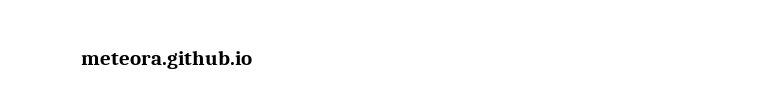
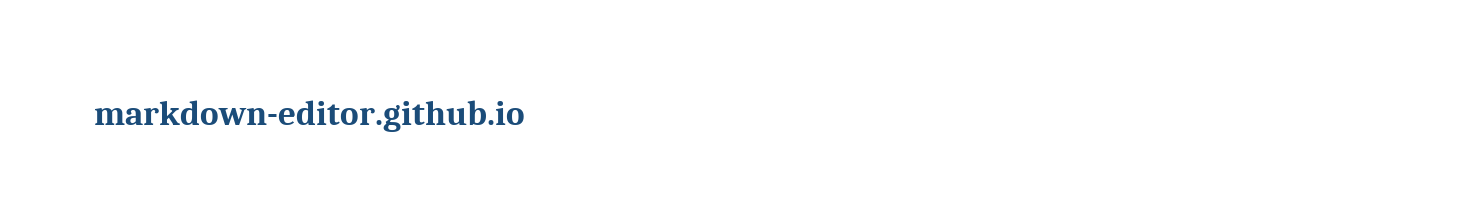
[81,50,252,69] meteora.github.io -> [94,100,525,132] markdown-editor.github.io

